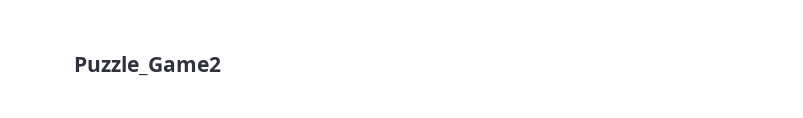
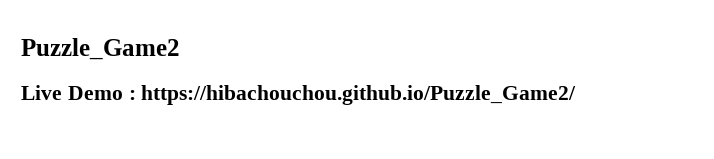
(221, 66) none -> [21,85,577,105] // Live Demo : https://hibachouchou.github.io/Puzzle_Game2/

